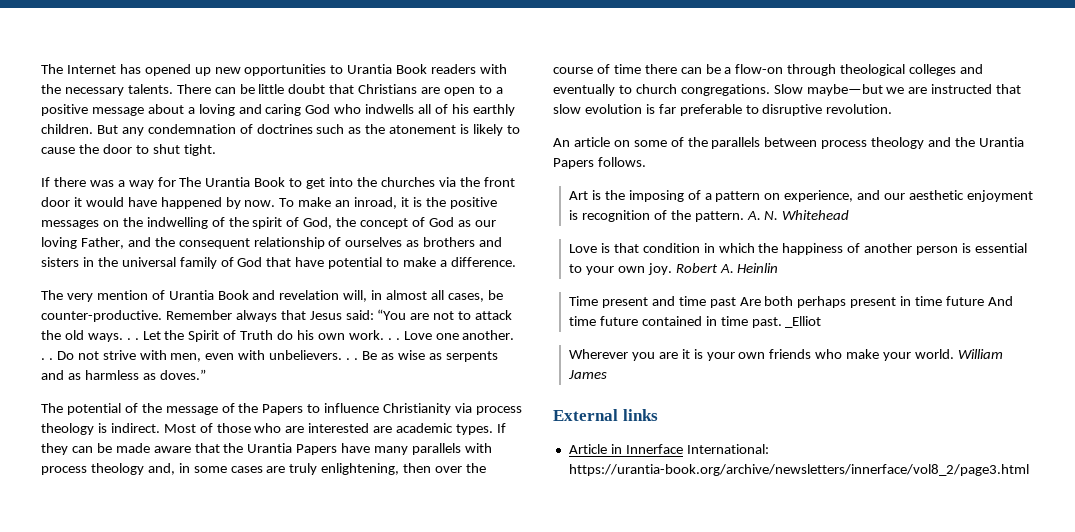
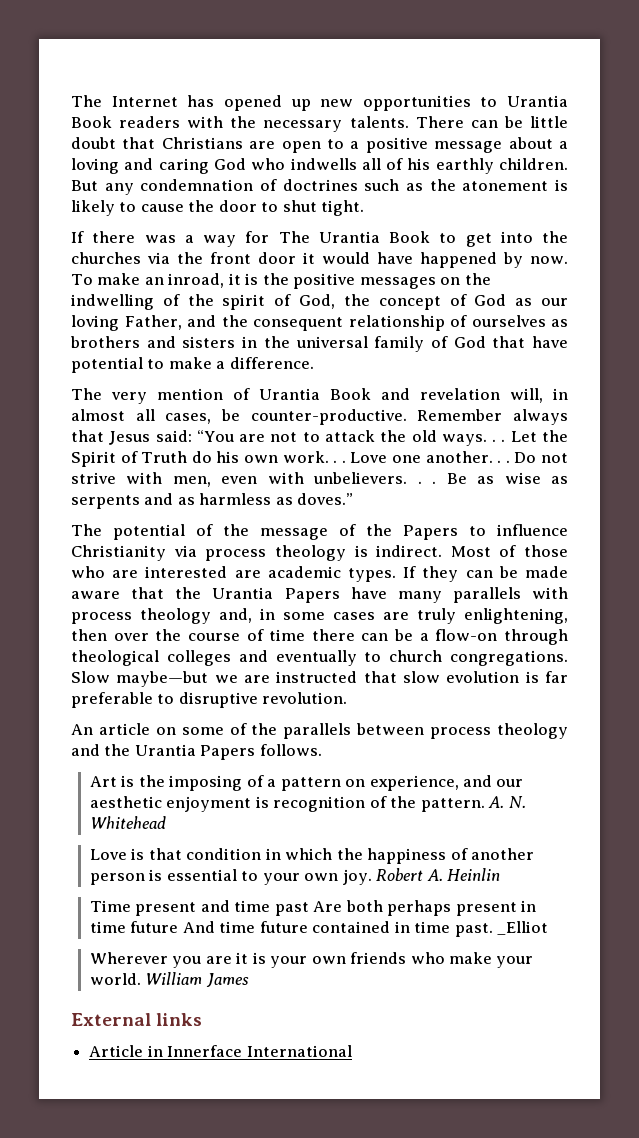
[686,444,769,454] [568,464,1029,476] International: https://urantia-book.org/archive/newsletters/innerface/vol8_2/page3.html -> [246,1045,352,1057] International

